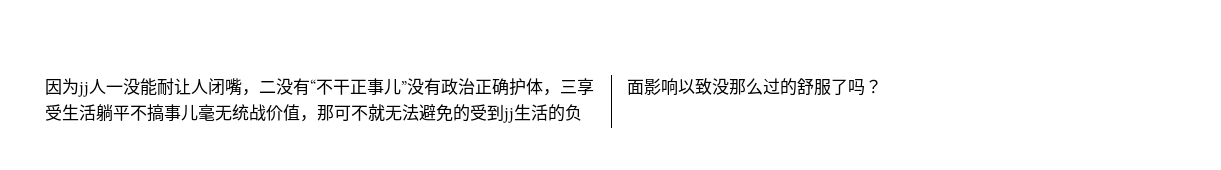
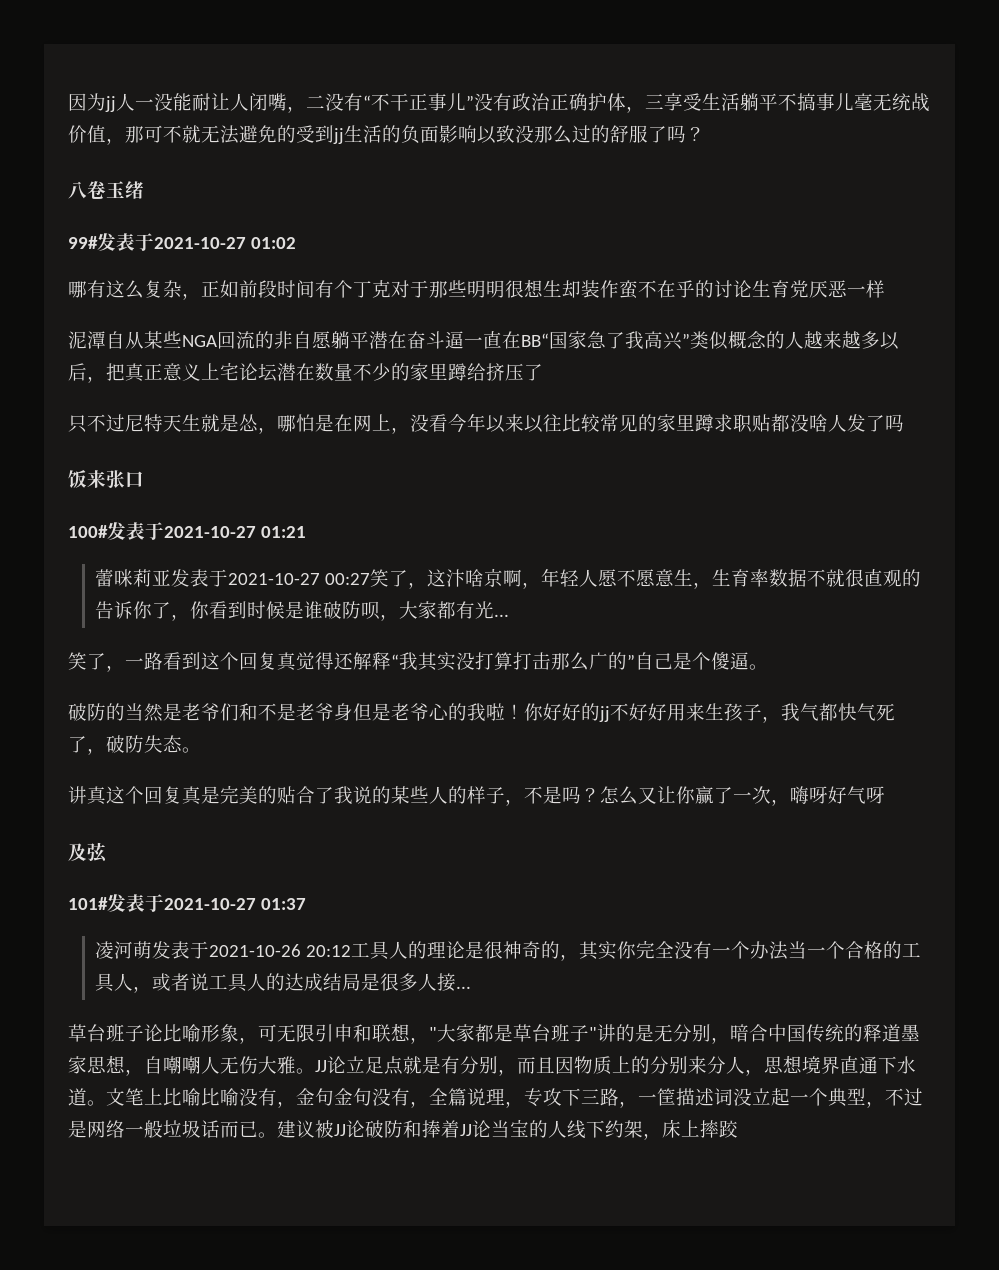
(882, 86) none -> [68,181,144,199] [68,233,296,251] [68,279,885,300] [68,331,899,350] [68,362,543,383] [68,413,904,434] [68,470,144,488] [68,522,306,540] [95,568,922,589] [95,601,510,621] [68,652,768,672] [68,703,895,723] [68,735,201,755] [68,785,885,806] [68,842,107,863] [68,894,306,912] [95,940,922,961] [95,973,472,993] [68,1023,920,1044] [68,1055,916,1076] [68,1088,923,1108] [68,1119,738,1140] // 八卷玉绪 // 99#发表于2021-10-27 01:02 // 哪有这么复杂，正如前段时间有个丁克对于那些明明很想生却装作蛮不在乎的讨论生育党厌恶一样 // 泥潭自从某些NGA回流的非自愿躺平潜在奋斗逼一直在BB“国家急了我高兴”类似概念的人越来越多以后，把真正意义上宅论坛潜在数量不少的家里蹲给挤压了 // 只不过尼特天生就是怂，哪怕是在网上，没看今年以来以往比较常见的家里蹲求职贴都没啥人发了吗 // 饭来张口 // 100#发表于2021-10-27 01:21 // 蕾咪莉亚发表于2021-10-27 00:27笑了，这汴啥京啊，年轻人愿不愿意生，生育率数据不就很直观的告诉你了，你看到时候是谁破防呗，大家都有光... // 笑了，一路看到这个回复真觉得还解释“我其实没打算打击那么广的”自己是个傻逼。 // 破防的当然是老爷们和不是老爷身但是老爷心的我啦！你好好的jj不好好用来生孩子，我气都快气死了，破防失态。 // 讲真这个回复真是完美的贴合了我说的某些人的样子，不是吗？怎么又让你赢了一次，嗨呀好气呀 // 及弦 // 101#发表于2021-10-27 01:37 // 凌河萌发表于2021-10-26 20:12工具人的理论是很神奇的，其实你完全没有一个办法当一个合格的工具人，或者说工具人的达成结局是很多人接... // 草台班子论比喻形象，可无限引申和联想，"大家都是草台班子"讲的是无分别，暗合中国传统的释道墨家思想，自嘲嘲人无伤大雅。JJ论立足点就是有分别，而且因物质上的分别来分人，思想境界直通下水道。文笔上比喻比喻没有，金句金句没有，全篇说理，专攻下三路，一筐描述词没立起一个典型，不过是网络一般垃圾话而已。建议被JJ论破防和捧着JJ论当宝的人线下约架，床上摔跤

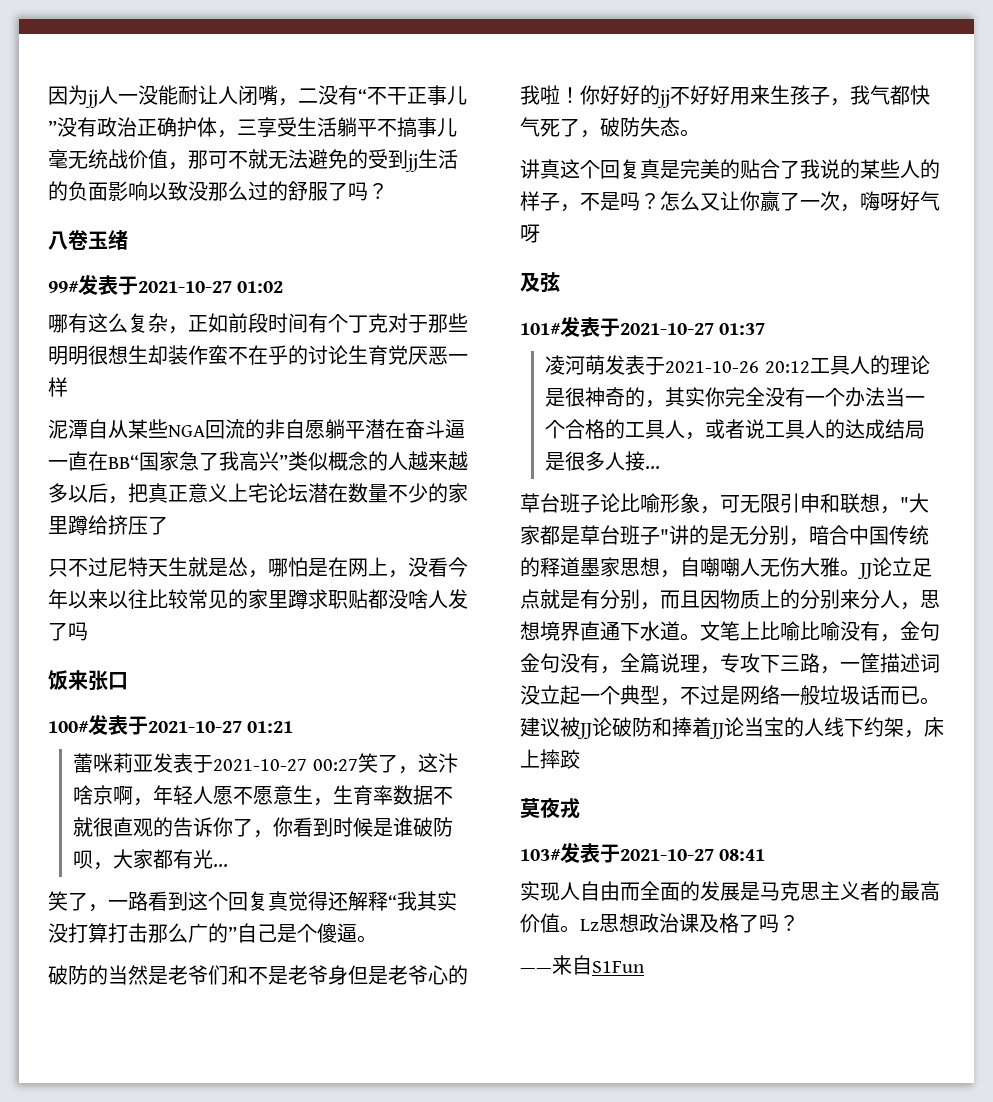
(738, 1129) none -> [520,798,580,819] [520,843,766,863] [520,881,940,901] [520,913,799,933] [520,955,644,975] // 莫夜戎 // 103#发表于2021-10-27 08:41 // 实现人自由而全面的发展是马克思主义者的最高价值。Lz思想政治课及格了吗？ // ——来自S1Fun

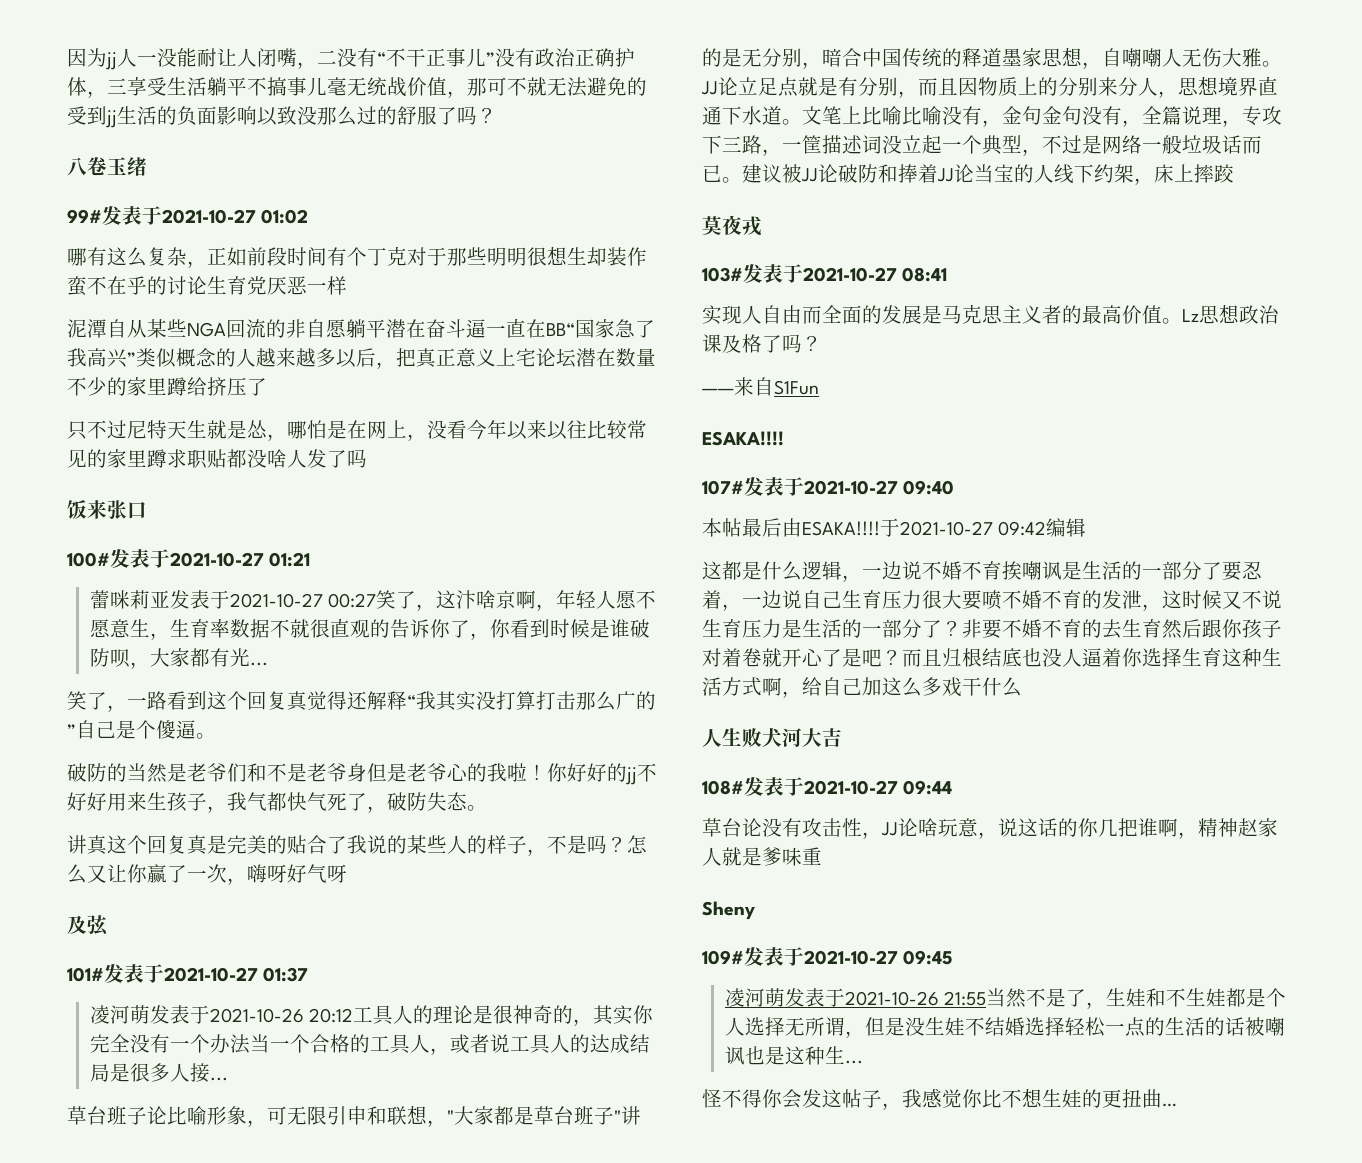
(644, 967) none -> [702,431,784,446] [702,477,955,496] [702,518,1087,537] [702,561,1262,582] [702,590,1282,611] [702,619,1282,639] [702,648,1282,667] [702,677,1022,698] [702,728,842,747] [702,777,953,796] [702,818,1278,839] [702,847,822,866] [702,901,755,920] [702,947,954,966] [724,988,1286,1009] [724,1017,1285,1038] [724,1046,863,1065] [702,1088,1177,1110] // ESAKA!!!! // 107#发表于2021-10-27 09:40 // 本帖最后由ESAKA!!!!于2021-10-27 09:42编辑 // 这都是什么逻辑，一边说不婚不育挨嘲讽是生活的一部分了要忍着，一边说自己生育压力很大要喷不婚不育的发泄，这时候又不说生育压力是生活的一部分了？非要不婚不育的去生育然后跟你孩子对着卷就开心了是吧？而且归根结底也没人逼着你选择生育这种生活方式啊，给自己加这么多戏干什么 // 人生败犬河大吉 // 108#发表于2021-10-27 09:44 // 草台论没有攻击性，JJ论啥玩意，说这话的你几把谁啊，精神赵家人就是爹味重 // Sheny // 109#发表于2021-10-27 09:45 // 凌河萌发表于2021-10-26 21:55当然不是了，生娃和不生娃都是个人选择无所谓，但是没生娃不结婚选择轻松一点的生活的话被嘲讽也是这种生... // 怪不得你会发这帖子，我感觉你比不想生娃的更扭曲…

